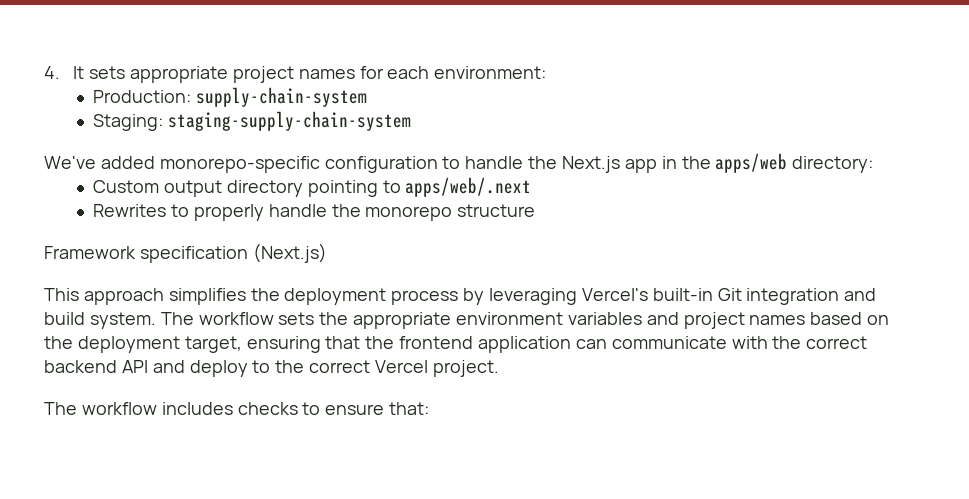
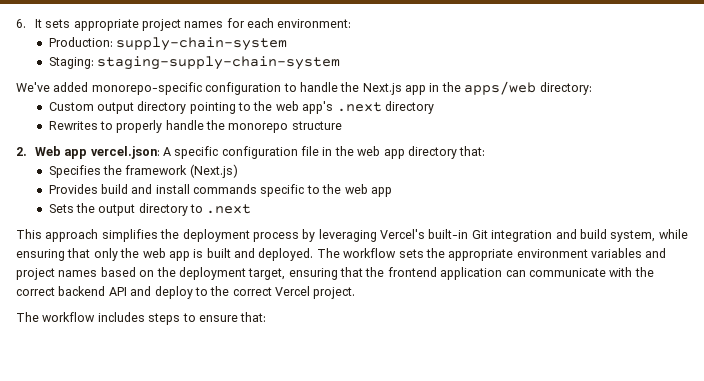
[44,66,60,79] 4. -> [16,19,26,28] 6.
[405,177,532,197] apps/web/.next -> [253,101,434,114] the web app's .next directory
[44,243,327,263] Framework specification (Next.js) -> [16,146,486,159] [48,164,238,178] [48,184,392,197] [48,203,252,216] 2. Web app vercel.json: A specific configuration file in the web app directory that: // Specifies the framework (Next.js) // Provides build and install commands specific to the web app // Sets the output directory to .next
[89,312,156,329] system. -> [610,229,688,242] [16,248,314,261] system, while ensuring that only the web app is built and deployed.
[237,402,298,415] checks -> [148,313,181,325] steps

